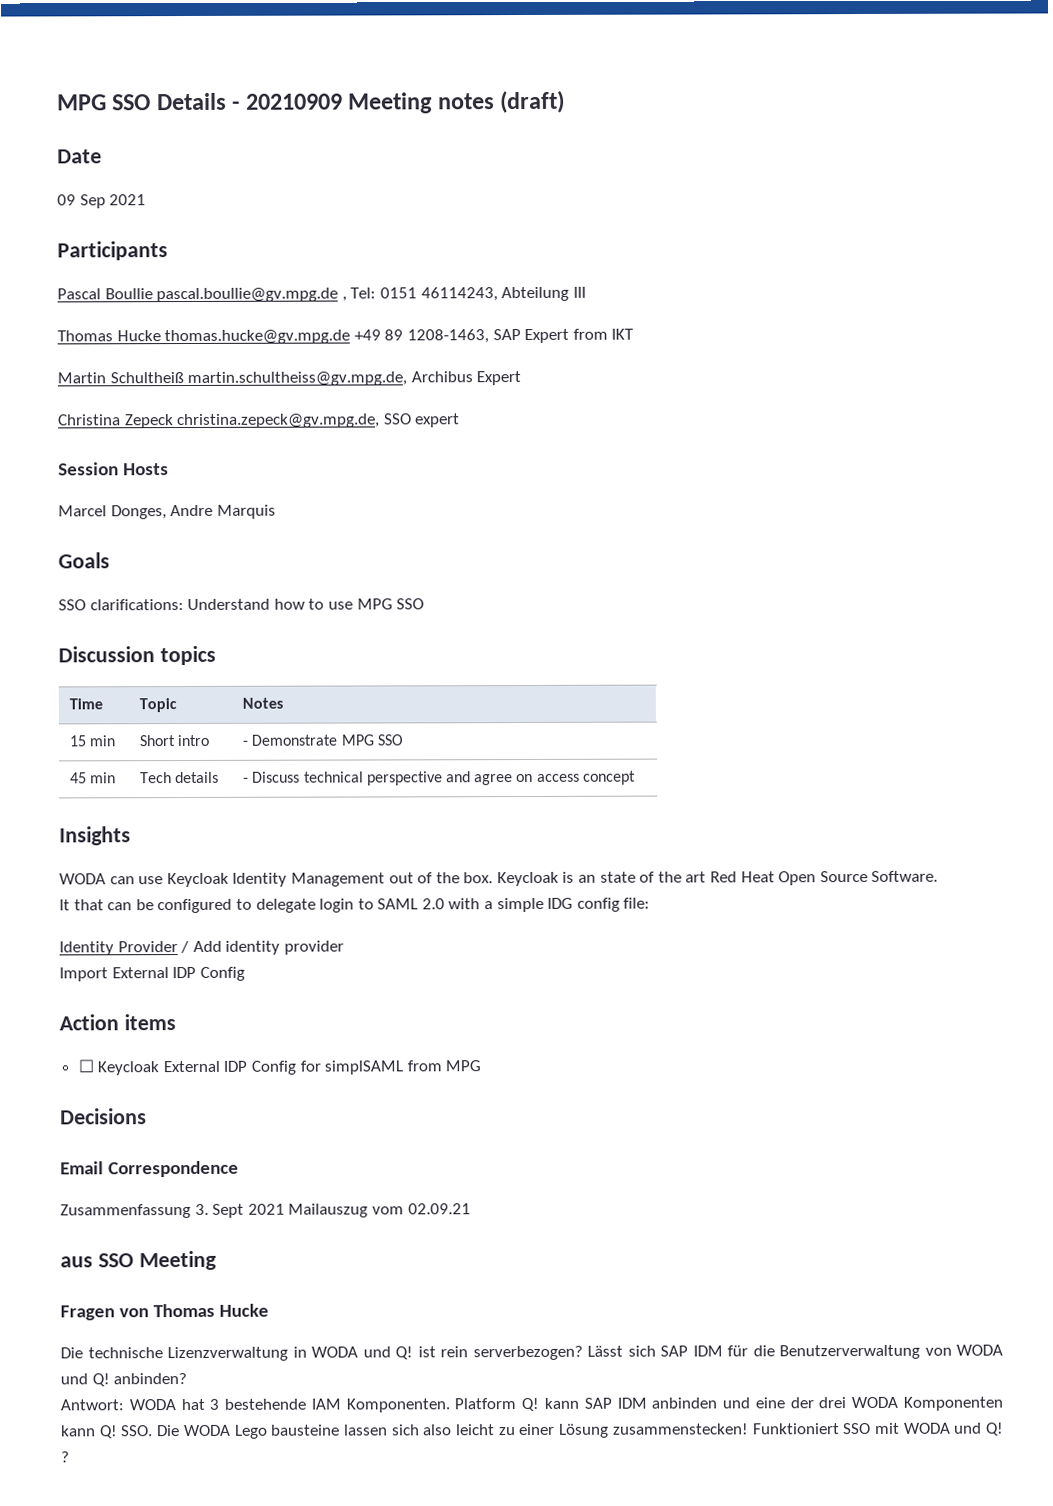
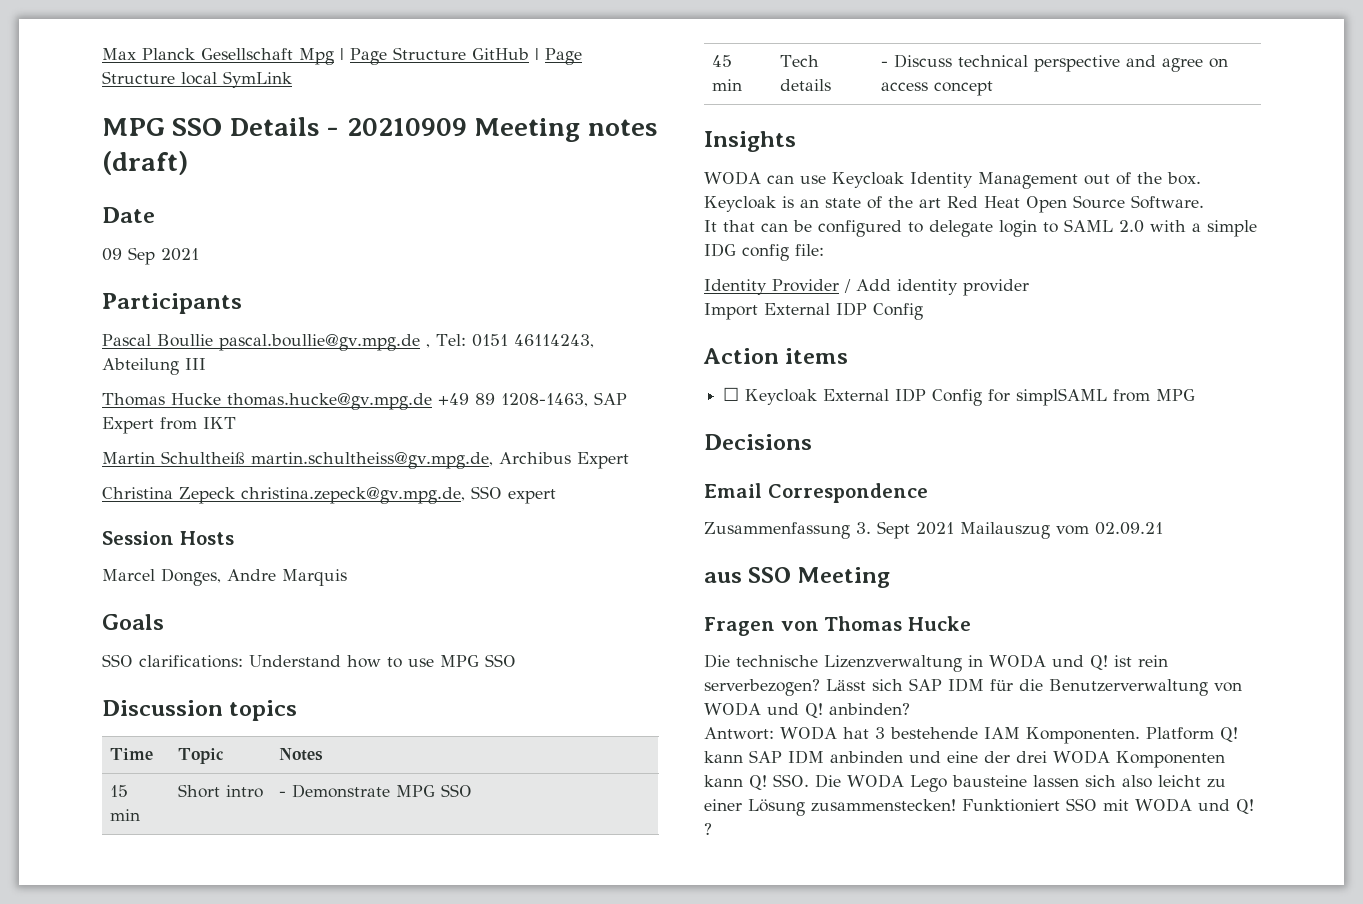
(57, 102) none -> [102,47,582,65] [102,71,292,88] Max Planck Gesellschaft Mpg | Page Structure GitHub | Page Structure local SymLink //

